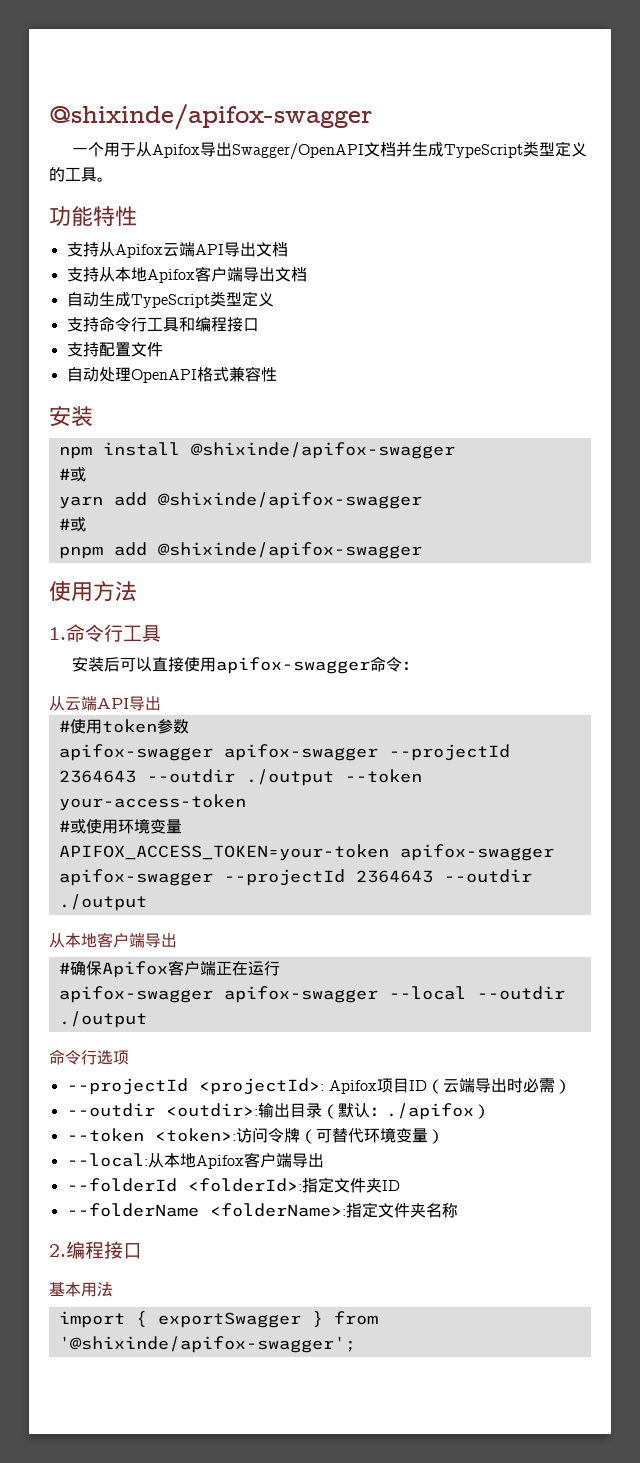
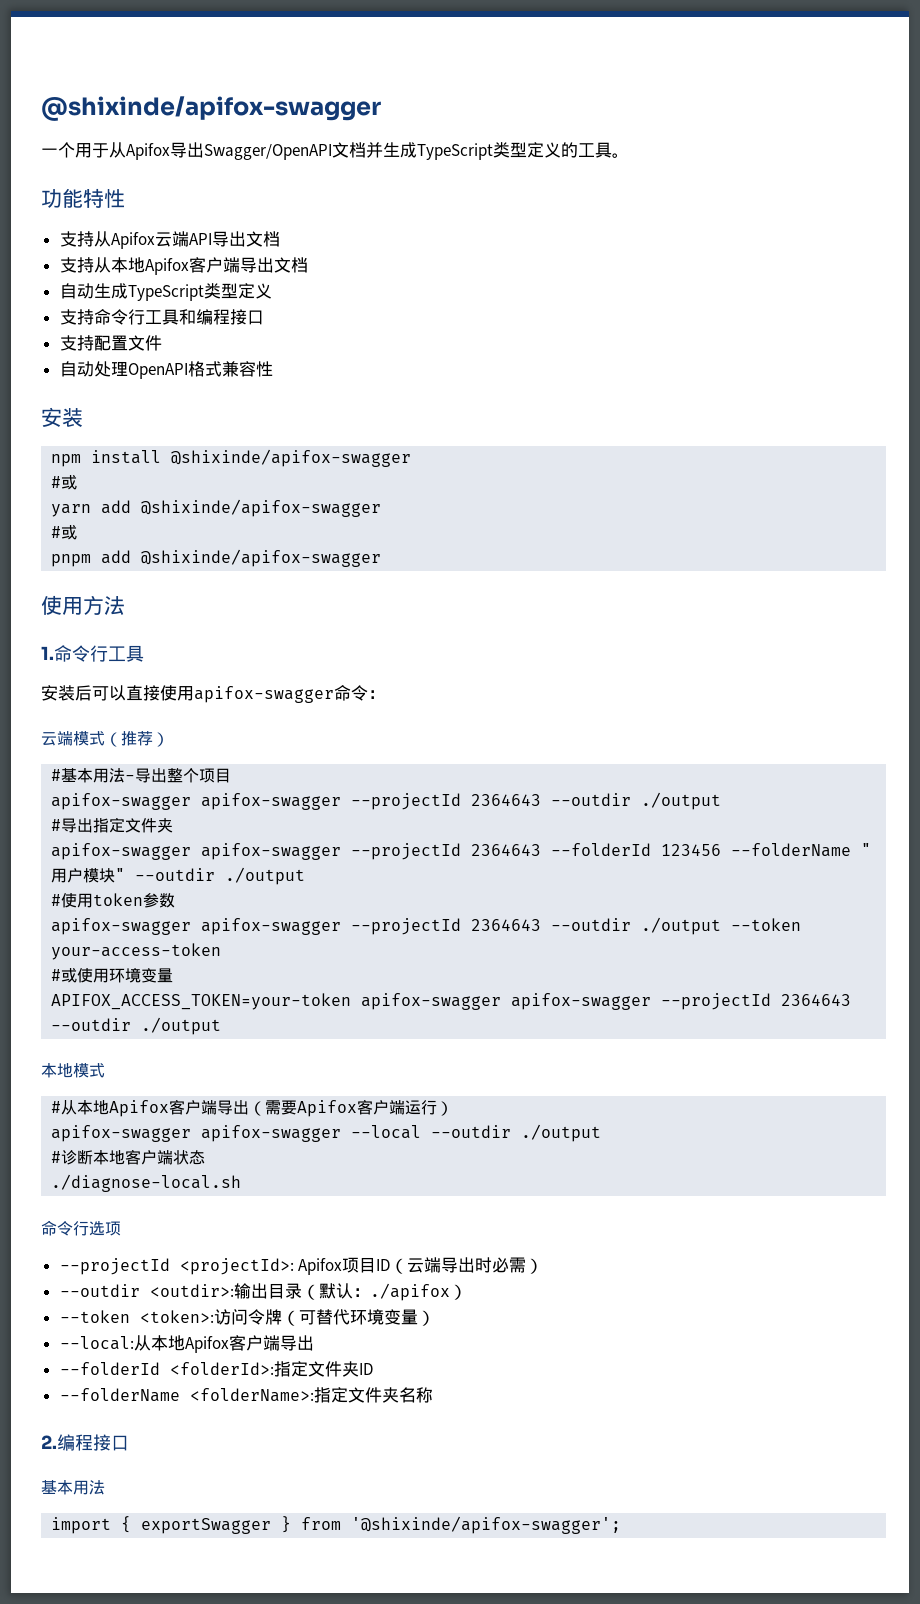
[49,696,161,711] 从云端API导出 -> [41,731,169,747] [51,768,232,783] [51,792,722,810] [51,817,174,833] [51,843,872,860] [51,867,306,885] 云端模式（推荐） // #基本用法-导出整个项目 // apifox-swagger apifox-swagger --projectId 2364643 --outdir ./output // #导出指定文件夹 // apifox-swagger apifox-swagger --projectId 2364643 --folderId 123456 --folderName "用户模块" --outdir ./output
[49,932,177,948] [58,960,248,978] 从本地客户端导出 // #确保Apifox客户端正在 -> [41,1063,105,1078] [51,1099,406,1117] 本地模式 // #从本地Apifox客户端导出（需要Apifox客户端
(280, 968) none -> [437,1101,454,1116] ）
(147, 1019) none -> [51,1149,206,1165] [51,1174,242,1192] // #诊断本地客户端状态 // ./diagnose-local.sh

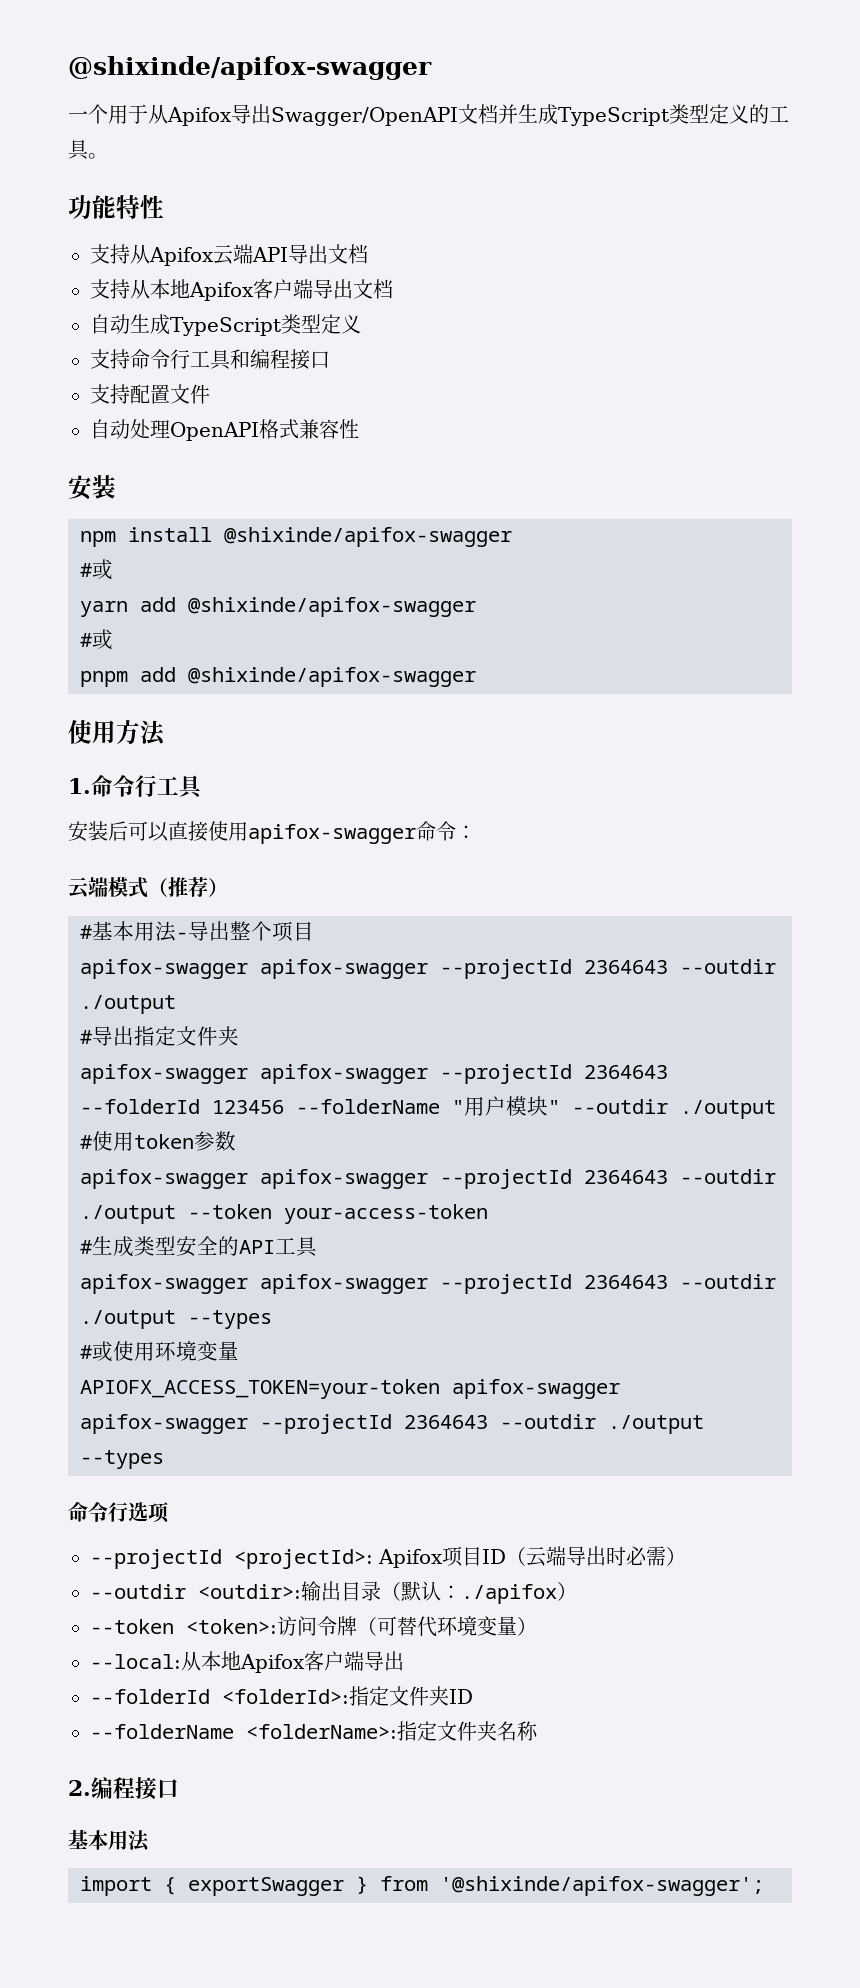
(222, 951) none -> [80,1236,318,1257] [80,1274,776,1294] [80,1310,272,1329] // #生成类型安全的API工具 // apifox-swagger apifox-swagger --projectId 2364643 --outdir ./output --types
[51,993,852,1010] [51,1017,222,1035] [41,1063,105,1078] [51,1099,454,1117] [51,1124,602,1142] [51,1149,206,1165] [51,1174,242,1192] APIFOX_ACCESS_TOKEN=your-token apifox-swagger apifox-swagger --projectId 2364643 --outdir ./output // 本地模式 // #从本地Apifox客户端导出（需要Apifox客户端运行） // apifox-swagger apifox-swagger --local --outdir ./output // #诊断本地客户端状态 // ./diagnose-local.sh -> [80,1379,620,1399] [80,1414,704,1434] [80,1450,164,1469] APIOFX_ACCESS_TOKEN=your-token apifox-swagger apifox-swagger --projectId 2364643 --outdir ./output --types

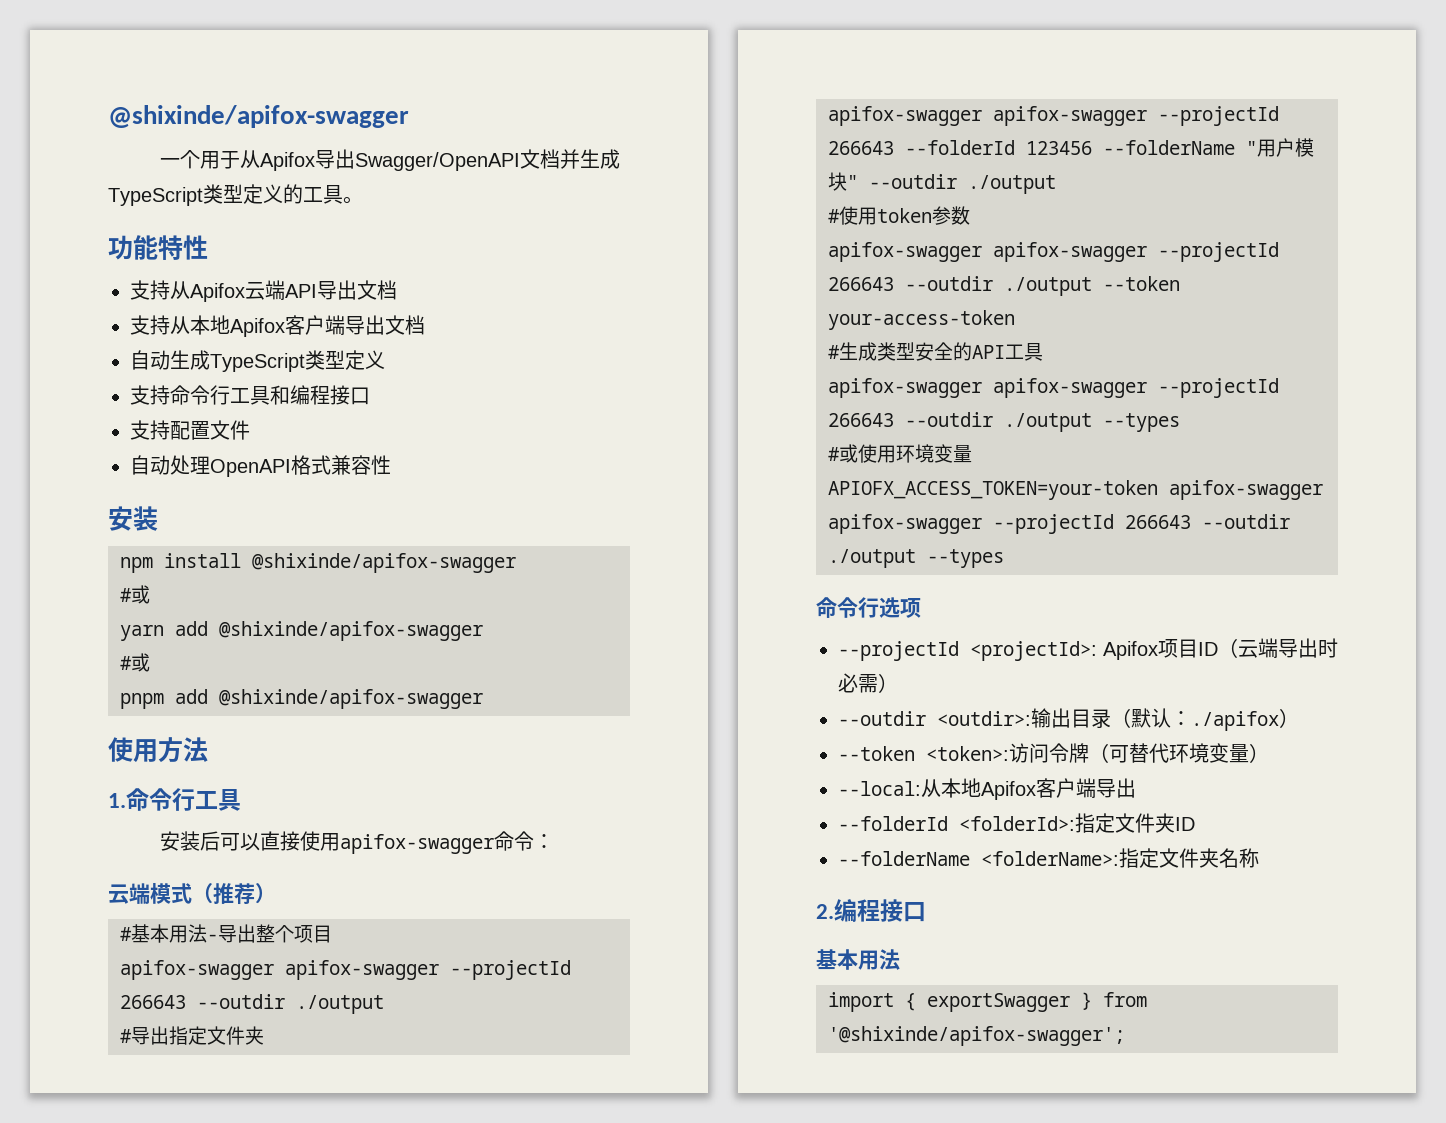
[584,960,668,974] 2364643 -> [120,995,186,1009] 266643
[584,1065,668,1079] 2364643 -> [828,141,894,155] 266643
[584,1170,668,1184] 2364643 -> [828,277,894,291] 266643
[584,1275,668,1289] 2364643 -> [828,413,894,427] 266643
[404,1415,488,1429] 2364643 -> [1125,515,1191,529] 266643

